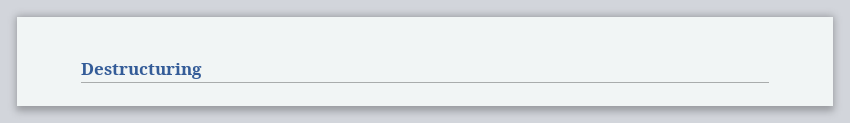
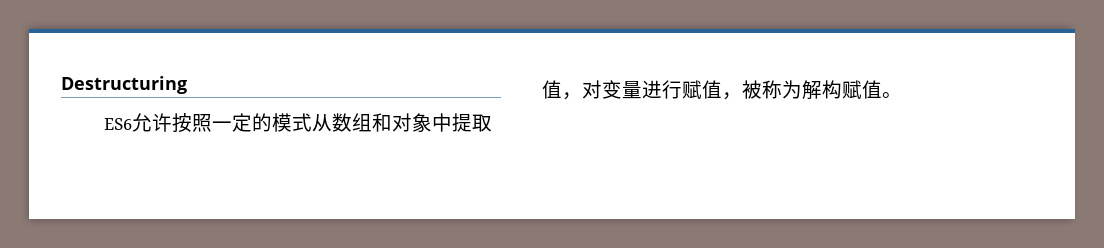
(202, 71) none -> [103,113,492,133] [542,80,902,100] // ES6允许按照一定的模式从数组和对象中提取值，对变量进行赋值，被称为解构赋值。

